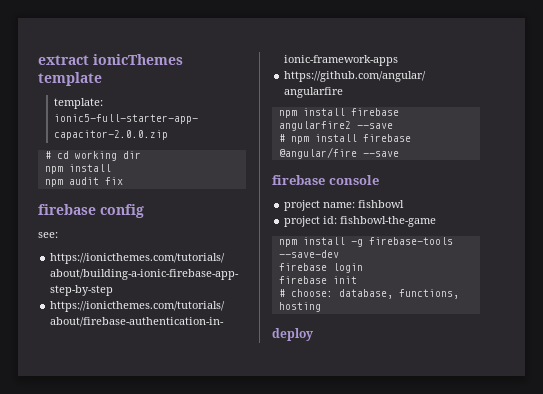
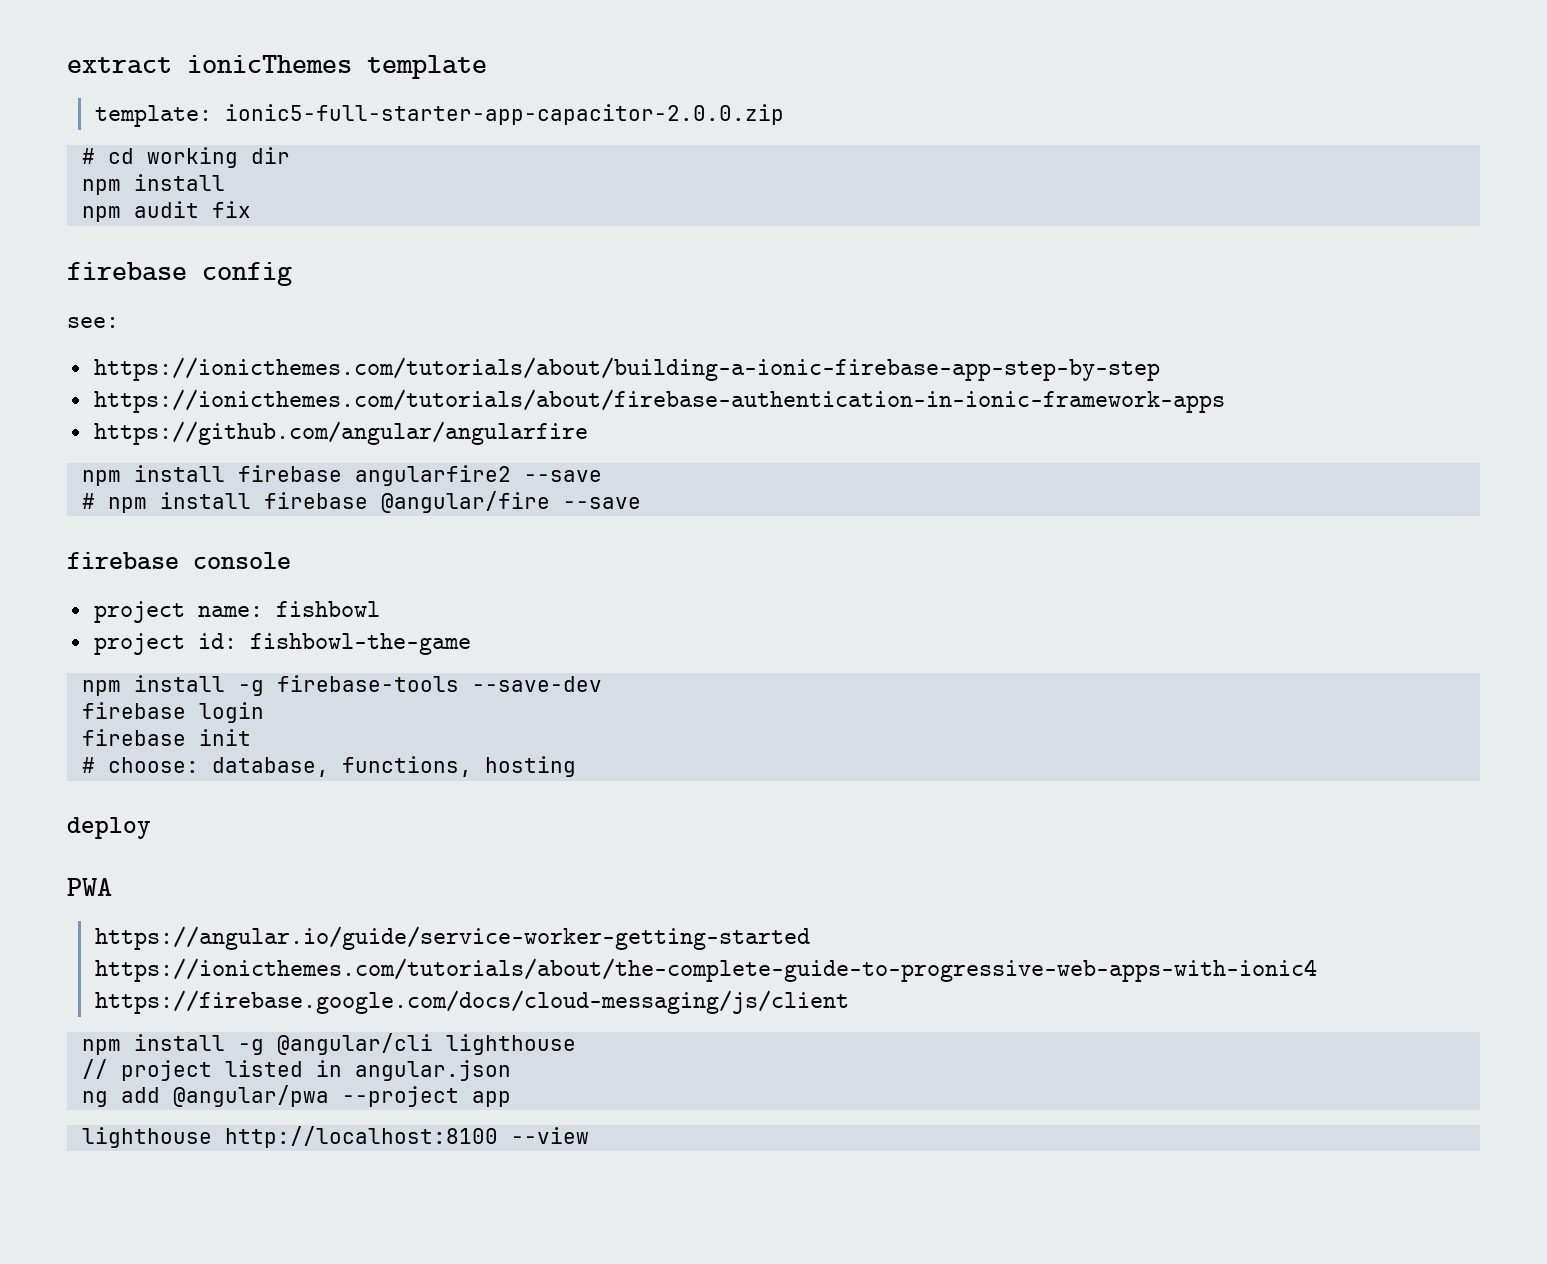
(313, 334) none -> [67,878,112,896] [94,926,810,950] [94,958,1317,982] [94,990,849,1014] [81,1033,576,1055] [81,1059,511,1081] [81,1085,511,1107] [81,1126,589,1148] // PWA // https://angular.io/guide/service-worker-getting-started https://ionicthemes.com/tutorials/about/the-complete-guide-to-progressive-web-apps-with-ionic4 https://firebase.google.com/docs/cloud-messaging/js/client // npm install -g @angular/cli lighthouse // // project listed in angular.json // ng add @angular/pwa --project app // lighthouse http://localhost:8100 --view

